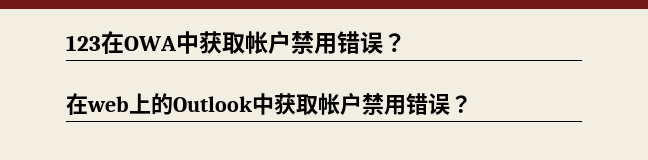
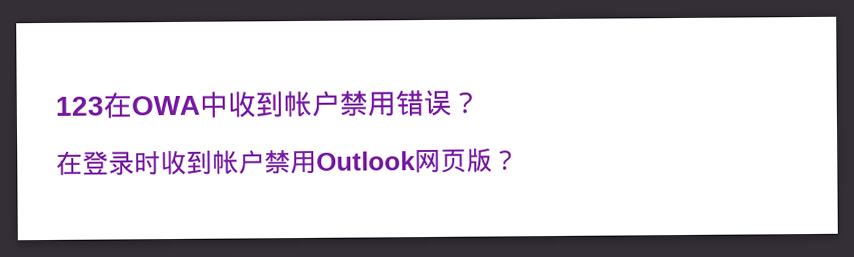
[199,31,245,54] 获取 -> [227,91,284,118] 收到
[87,93,450,115] web上的Outlook中获取帐户禁用错误 -> [82,147,493,176] 登录时收到帐户禁用Outlook网页版

